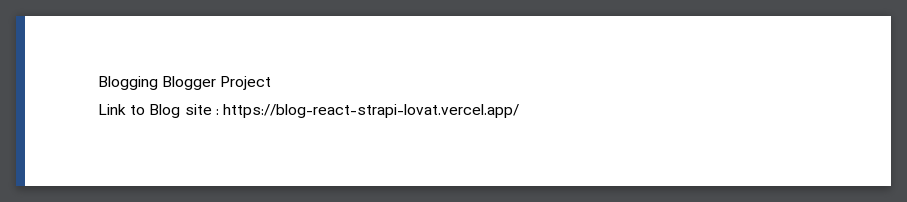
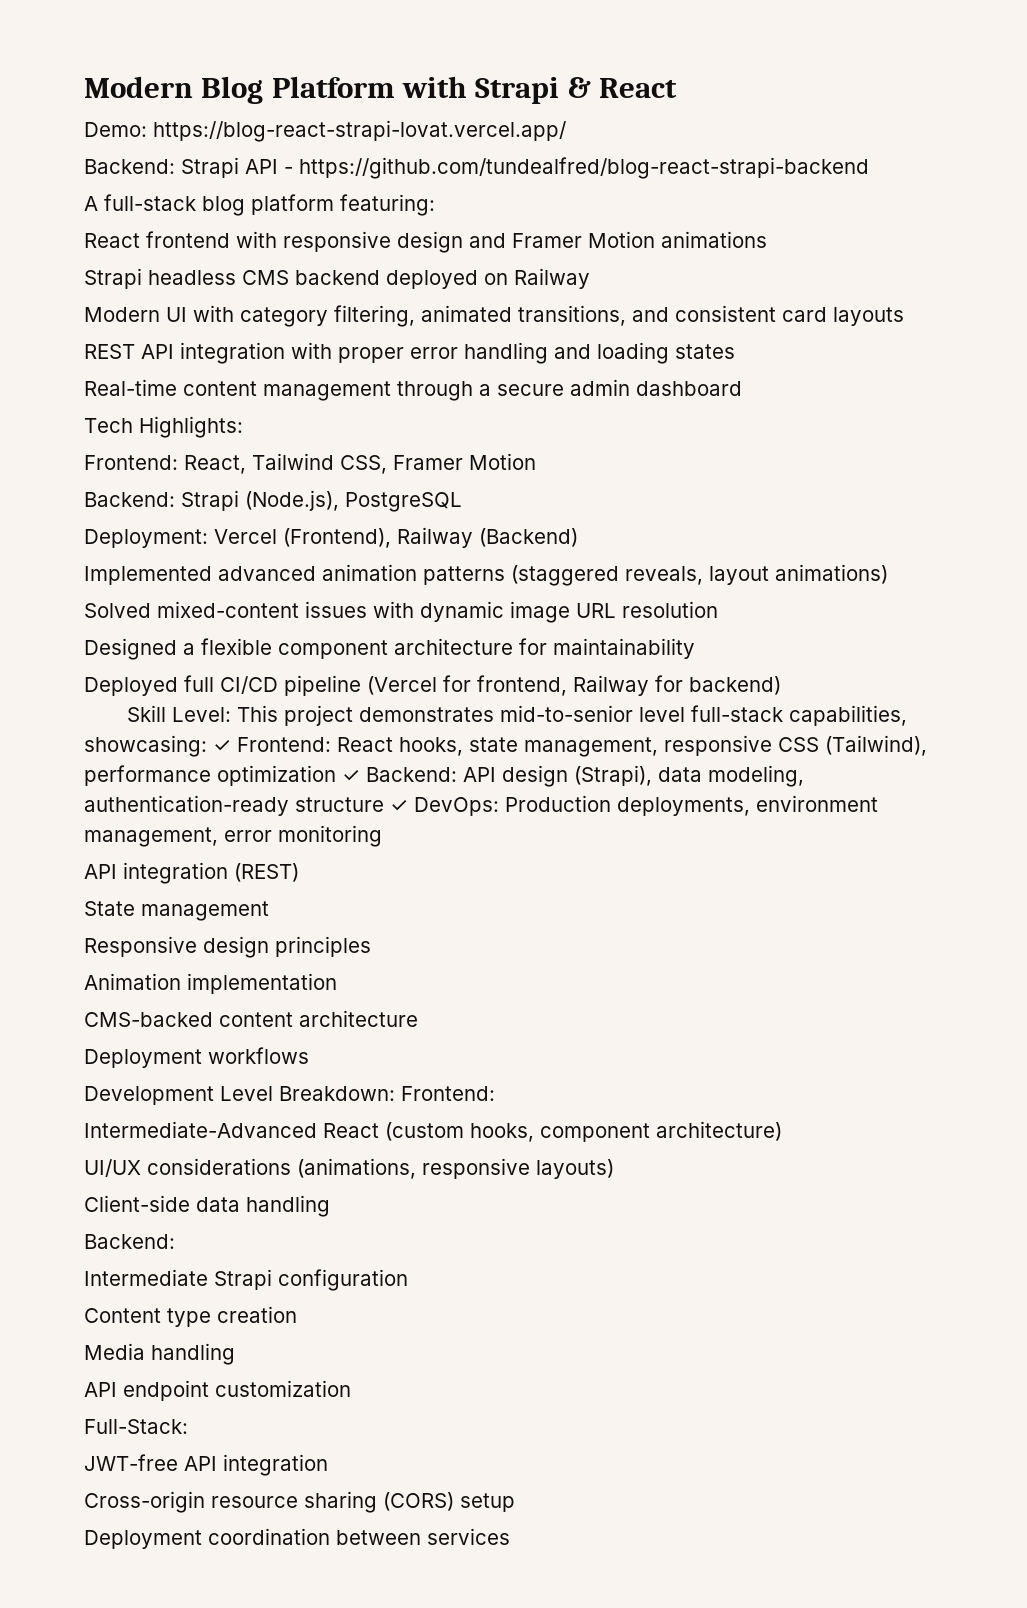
[98,76,272,90] [98,104,519,118] Blogging Blogger Project // Link to Blog site : https://blog-react-strapi-lovat.vercel.app/ -> [84,76,678,104] [84,120,566,142] [84,157,869,179] [84,194,435,216] [84,231,767,253] [84,268,590,289] [84,305,904,327] [84,342,735,364] [84,379,742,401] [84,416,243,438] [84,453,536,474] [84,490,462,512] [84,527,578,548] [84,564,888,586] [84,601,718,623] [84,638,695,660] [84,675,781,696] [127,705,908,726] [84,735,927,757] [84,765,804,787] [84,795,878,816] [84,825,382,847] [84,862,299,884] [84,901,269,921] [84,936,371,958] [84,973,337,994] [84,1010,418,1027] [84,1047,309,1068] [84,1086,495,1105] [84,1121,782,1142] [84,1158,614,1179] [84,1195,330,1217] [84,1234,175,1249] [84,1269,408,1291] [84,1306,297,1327] [84,1343,235,1365] [84,1380,351,1401] [84,1419,188,1434] [84,1454,328,1476] [84,1491,515,1513] [84,1528,510,1549] Modern Blog Platform with Strapi & React // Demo: https://blog-react-strapi-lovat.vercel.app/ // Backend: Strapi API - https://github.com/tundealfred/blog-react-strapi-backend // A full-stack blog platform featuring: // React frontend with responsive design and Framer Motion animations // Strapi headless CMS backend deployed on Railway // Modern UI with category filtering, animated transitions, and consistent card layouts // REST API integration with proper error handling and loading states // Real-time content management through a secure admin dashboard // Tech Highlights: // Frontend: React, Tailwind CSS, Framer Motion // Backend: Strapi (Node.js), PostgreSQL // Deployment: Vercel (Frontend), Railway (Backend) // Implemented advanced animation patterns (staggered reveals, layout animations) // Solved mixed-content issues with dynamic image URL resolution // Designed a flexible component architecture for maintainability // Deployed full CI/CD pipeline (Vercel for frontend, Railway for backend) // Skill Level: This project demonstrates mid-to-senior level full-stack capabilities, showcasing: ✓ Frontend: React hooks, state management, responsive CSS (Tailwind), performance optimization ✓ Backend: API design (Strapi), data modeling, authentication-ready structure ✓ DevOps: Production deployments, environment management, error monitoring // API integration (REST) // State management // Responsive design principles // Animation implementation // CMS-backed content architecture // Deployment workflows // Development Level Breakdown: Frontend: // Intermediate-Advanced React (custom hooks, component architecture) // UI/UX considerations (animations, responsive layouts) // Client-side data handling // Backend: // Intermediate Strapi configuration // Content type creation // Media handling // API endpoint customization // Full-Stack: // JWT-free API integration // Cross-origin resource sharing (CORS) setup // Deployment coordination between services

